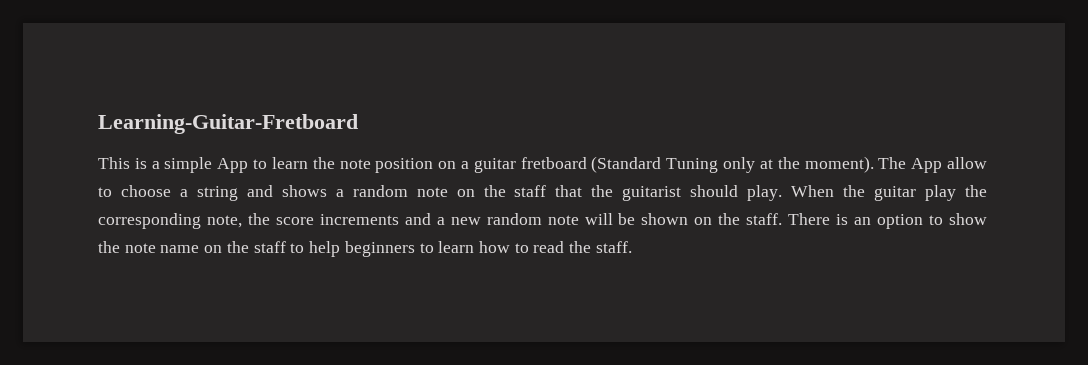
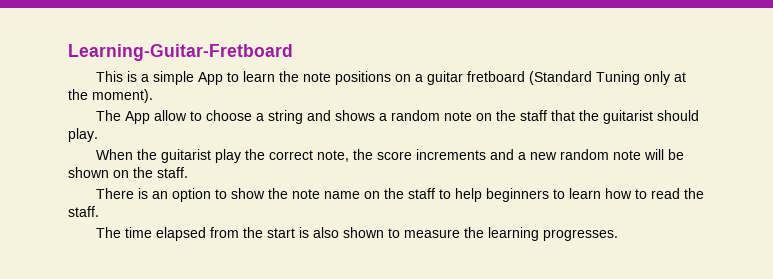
[375,158,434,173] position -> [335,71,392,85] positions
(874, 164) none -> (153, 96) //
(783, 193) none -> (98, 135) //
[874,186,917,201] guitar -> [161,149,212,163] guitarist
[98,213,201,229] corresponding -> [269,150,314,160] correct
(783, 219) none -> (188, 172) //
(632, 247) none -> [96,227,619,241] // The time elapsed from the start is also shown to measure the learning progresses.

